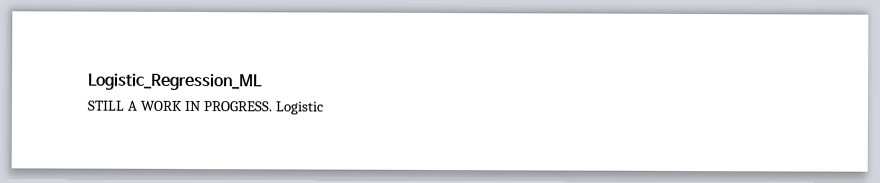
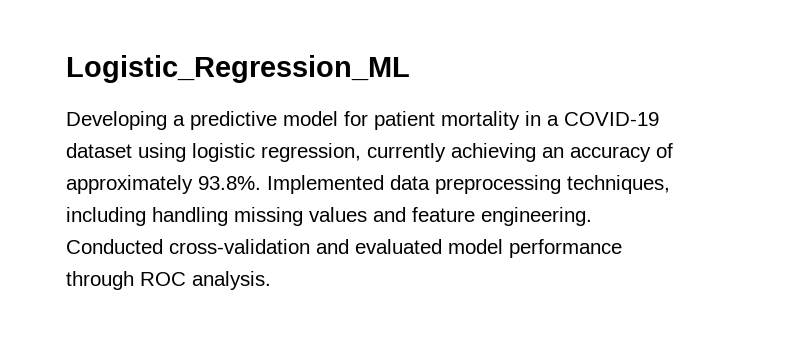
[87,100,323,115] STILL A WORK IN PROGRESS. Logistic -> [66,111,659,130] [66,143,673,162] [66,175,670,194] [66,207,592,226] [66,239,622,258] [66,271,271,290] Developing a predictive model for patient mortality in a COVID-19 dataset using logistic regression, currently achieving an accuracy of approximately 93.8%. Implemented data preprocessing techniques, including handling missing values and feature engineering. Conducted cross-validation and evaluated model performance through ROC analysis.

